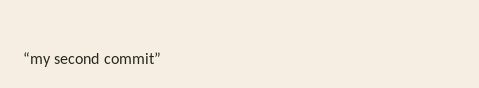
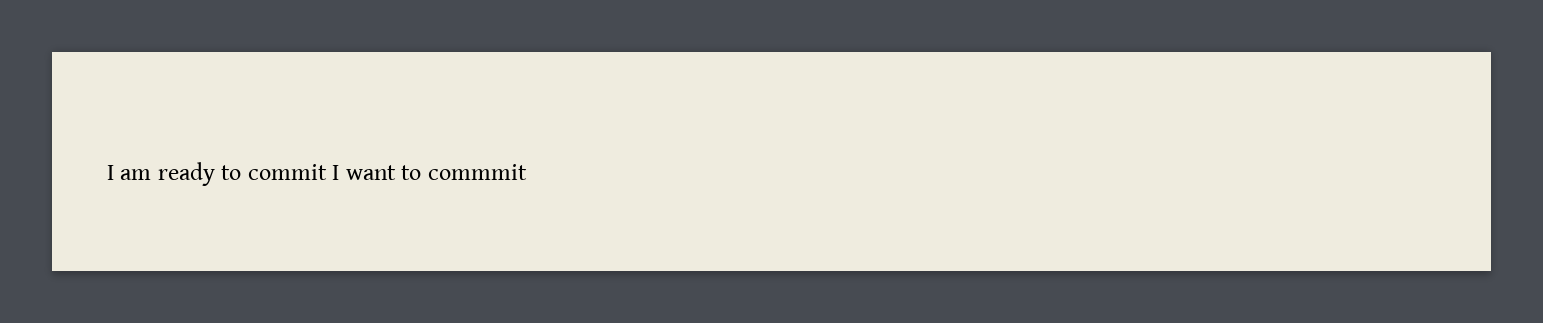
[23,52,161,67] “my second commit” -> [107,162,527,186] I am ready to commit I want to commmit

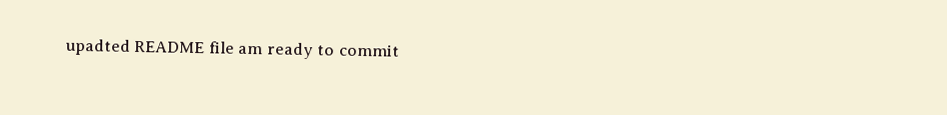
[107,165,114,180] I -> [64,38,235,56] upadted README file
[332,164,527,180] I want to commmit -> (400, 50) none

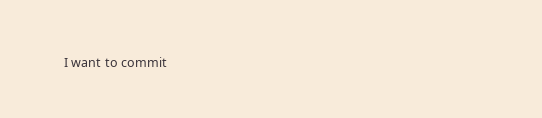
[64,38,314,60] upadted README file am ready -> [64,58,102,67] I want

